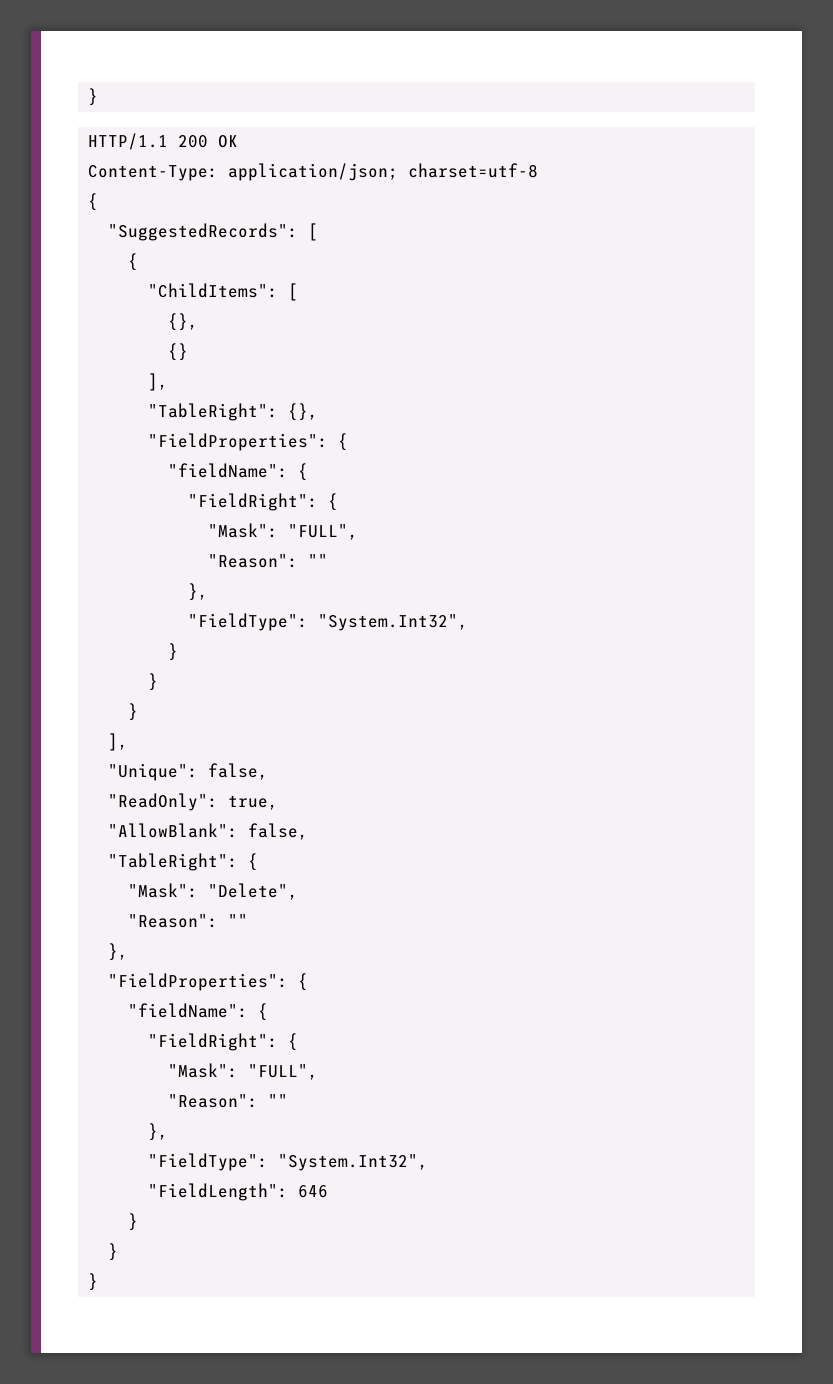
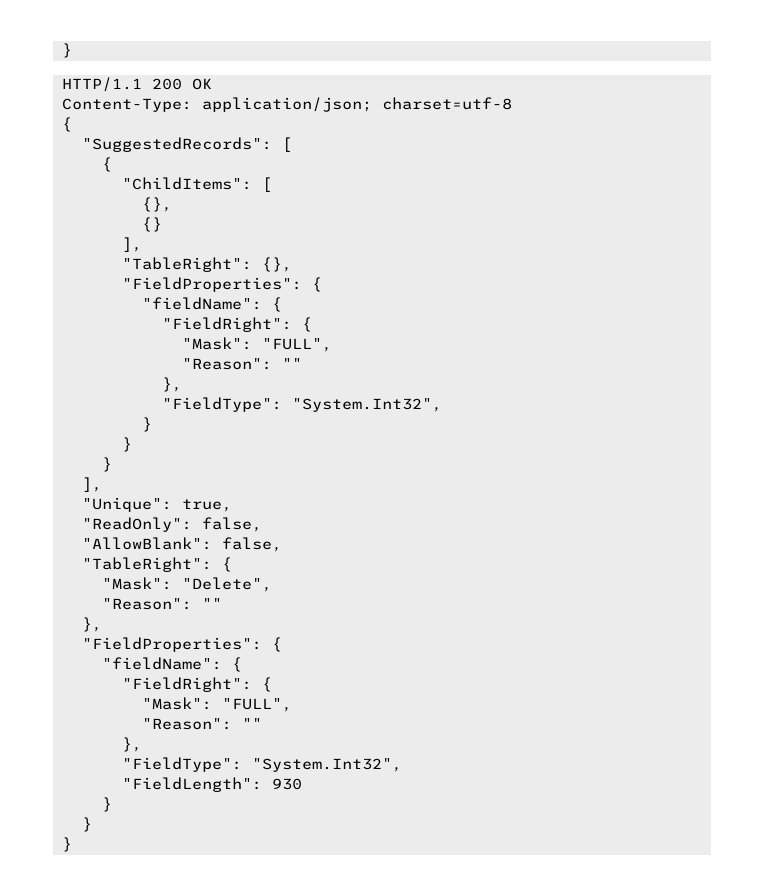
[208,763,269,780] false, -> [182,499,233,512] true,
[228,795,279,810] true, -> [202,517,263,532] false,
[298,1185,329,1198] 646 -> [272,778,303,790] 930

